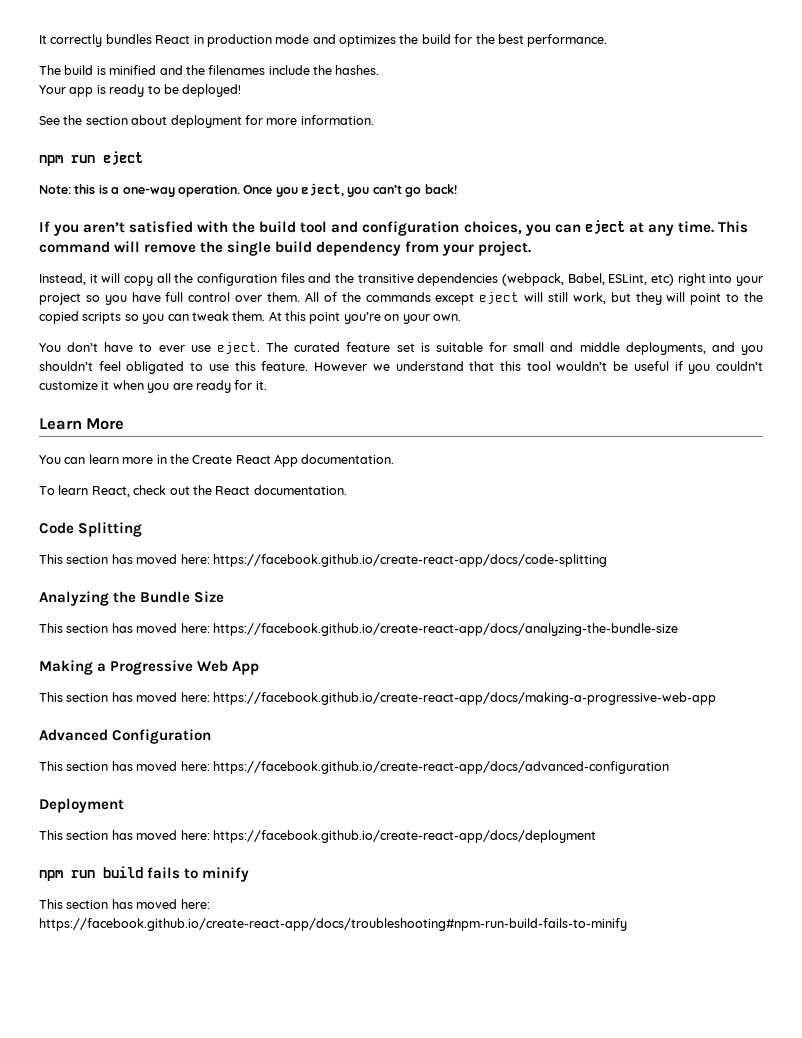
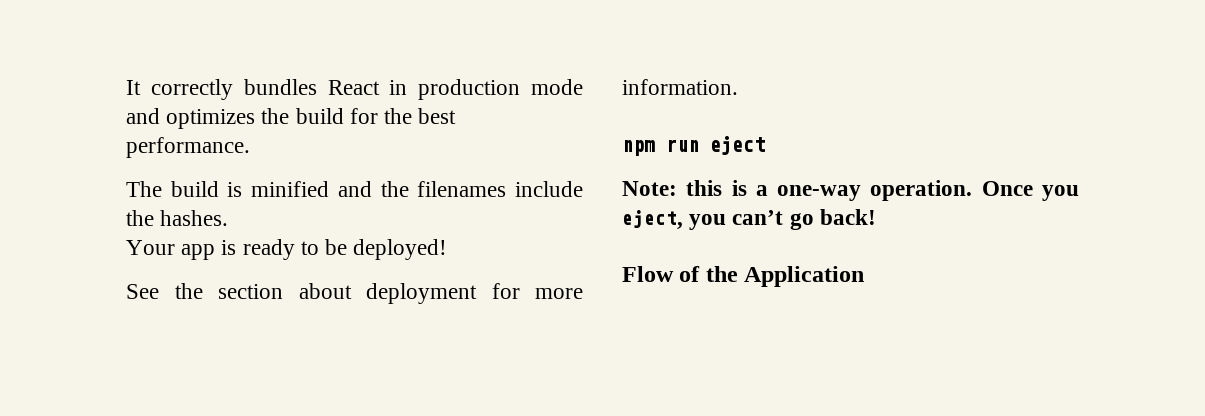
[39,220,748,236] [39,241,532,256] [39,273,763,286] [39,292,764,305] [39,311,461,324] [39,342,763,355] [39,361,763,374] [39,380,267,393] [39,418,125,430] [39,454,395,467] [39,485,347,497] [39,522,143,537] [39,554,607,567] [39,591,225,606] [39,623,678,636] [39,660,260,675] [39,692,716,705] [39,729,212,744] [39,761,669,774] [39,798,124,813] [39,830,596,843] [39,866,250,882] [39,899,210,909] [39,918,627,931] If you aren’t satisfied with the build tool and configuration choices, you can eject at any time. This command will remove the single build dependency from your project. // Instead, it will copy all the configuration files and the transitive dependencies (webpack, Babel, ESLint, etc) right into your project so you have full control over them. All of the commands except eject will still work, but they will point to the copied scripts so you can tweak them. At this point you’re on your own. // You don’t have to ever use eject. The curated feature set is suitable for small and middle deployments, and you shouldn’t feel obligated to use this feature. However we understand that this tool wouldn’t be useful if you couldn’t customize it when you are ready for it. // Learn More // You can learn more in the Create React App documentation. // To learn React, check out the React documentation. // Code Splitting // This section has moved here: https://facebook.github.io/create-react-app/docs/code-splitting // Analyzing the Bundle Size // This section has moved here: https://facebook.github.io/create-react-app/docs/analyzing-the-bundle-size // Making a Progressive Web App // This section has moved here: https://facebook.github.io/create-react-app/docs/making-a-progressive-web-app // Advanced Configuration // This section has moved here: https://facebook.github.io/create-react-app/docs/advanced-configuration // Deployment // This section has moved here: https://facebook.github.io/create-react-app/docs/deployment // npm run build fails to minify // This section has moved here: https://facebook.github.io/create-react-app/docs/troubleshooting#npm-run-build-fails-to-minify -> [622,266,865,287] Flow of the Application

